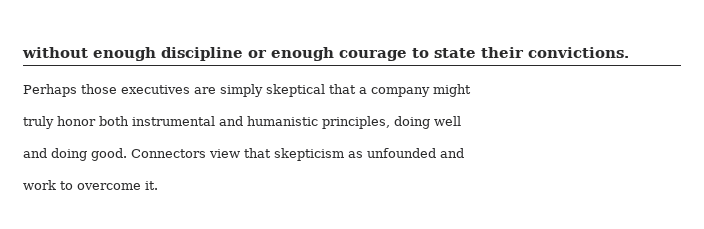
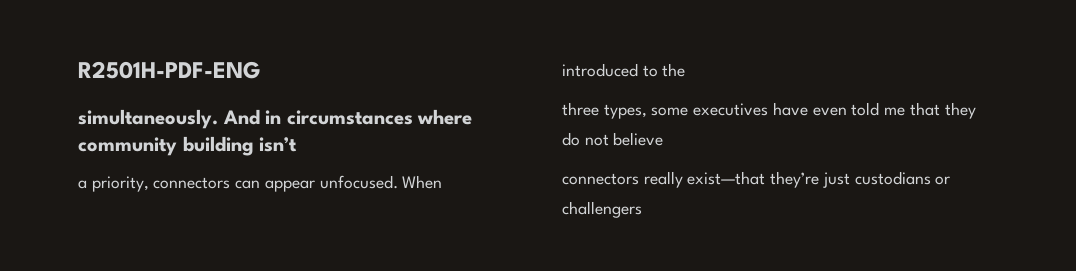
[22,47,629,61] [23,84,471,97] [23,116,461,129] [23,148,464,161] [23,180,158,190] without enough discipline or enough courage to state their convictions. // Perhaps those executives are simply skeptical that a company might // truly honor both instrumental and humanistic principles, doing well // and doing good. Connectors view that skepticism as unfounded and // work to overcome it. -> [78,61,261,79] [78,109,473,129] [78,136,298,156] [78,175,443,192] [562,63,686,77] [562,102,976,119] [562,132,664,146] [562,171,951,188] [562,201,642,218] R2501H-PDF-ENG // simultaneously. And in circumstances where community building isn’t // a priority, connectors can appear unfocused. When introduced to the // three types, some executives have even told me that they do not believe // connectors really exist—that they’re just custodians or challengers

